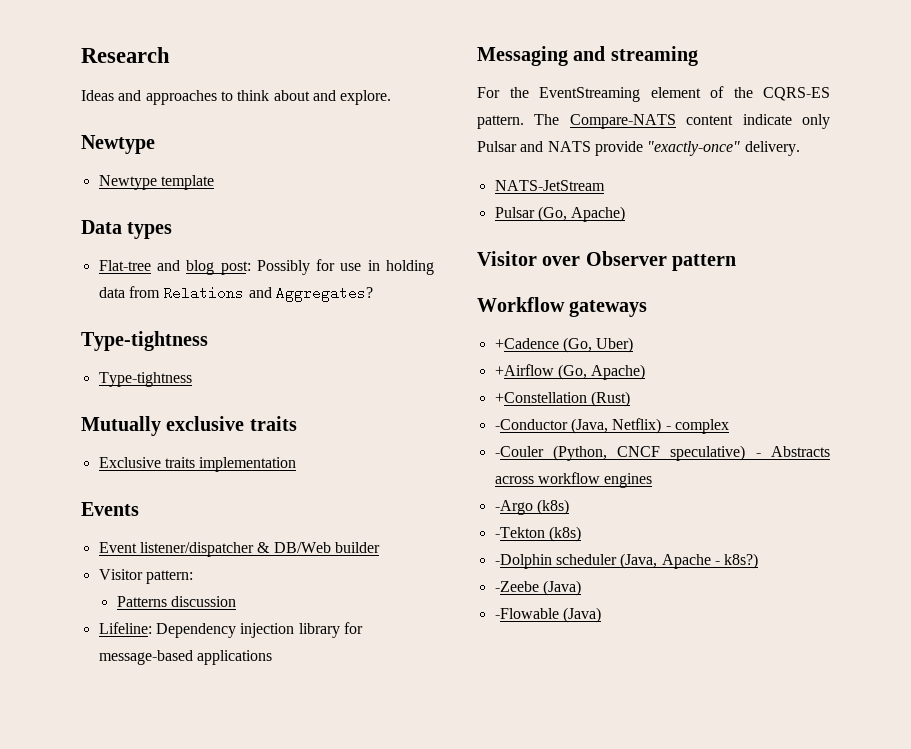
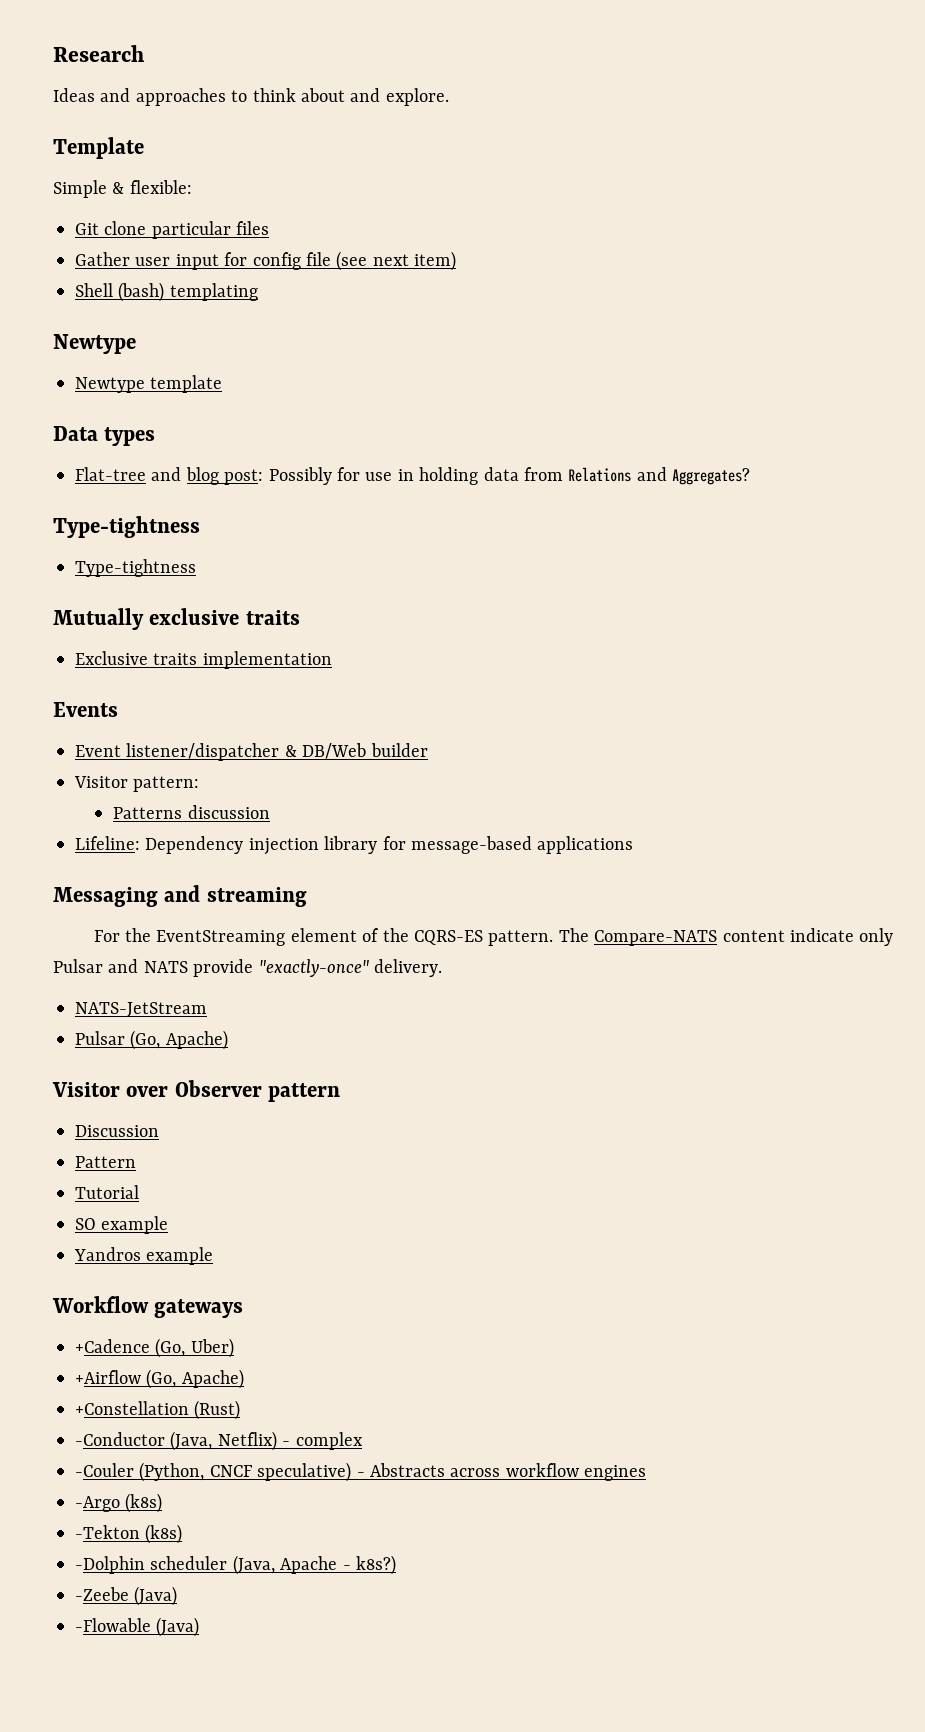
(392, 97) none -> [53,137,144,159] [53,180,192,198] [75,221,270,239] [75,251,457,271] [75,282,258,302] // Template // Simple & flexible: // Git clone particular files // Gather user input for config file (see next item) // Shell (bash) templating
(737, 262) none -> [75,1125,159,1137] [75,1156,136,1168] [75,1185,139,1199] [75,1216,169,1234] [74,1247,214,1265] // Discussion // Pattern // Tutorial // SO example // Yandros example

